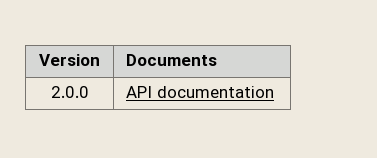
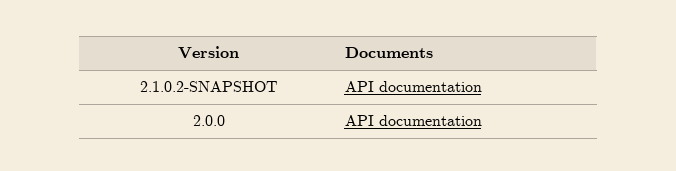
(218, 60) none -> [139,81,278,92] [344,81,482,92] // 2.1.0.2-SNAPSHOT | API documentation

